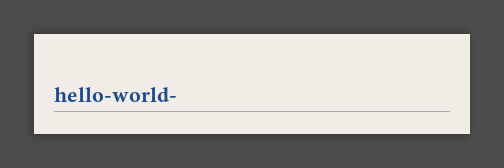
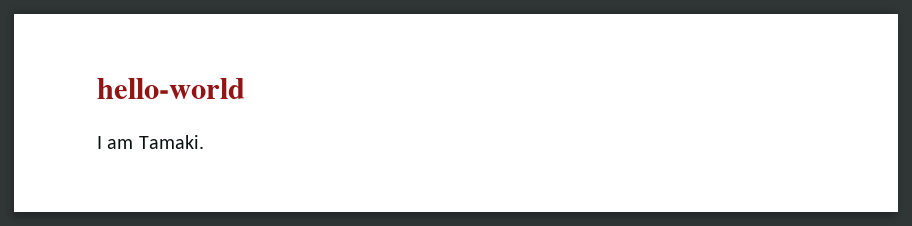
[54,87,177,102] hello-world- -> [97,78,245,99] [97,135,204,149] hello-world // I am Tamaki.

